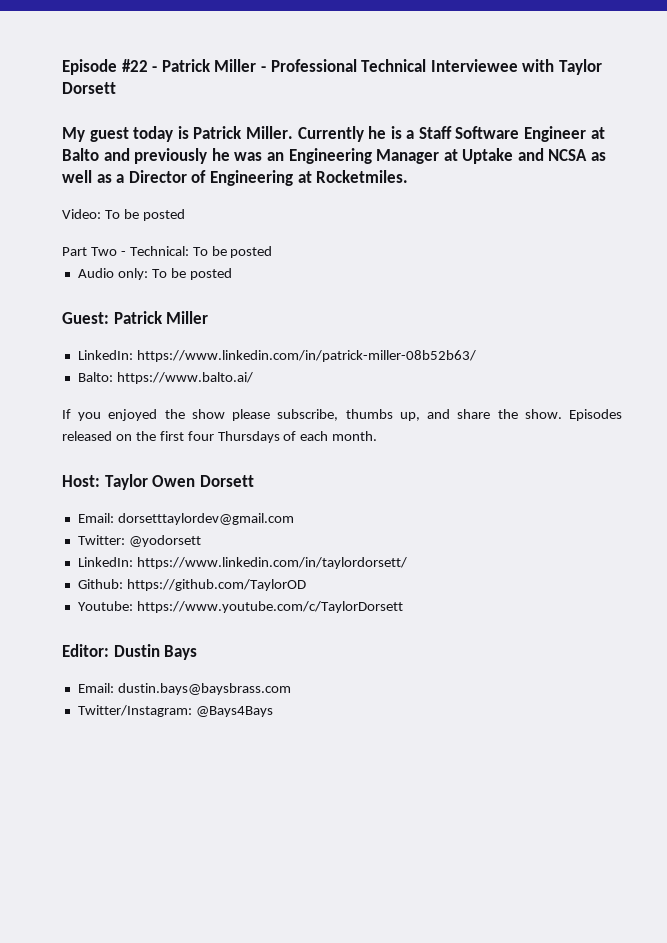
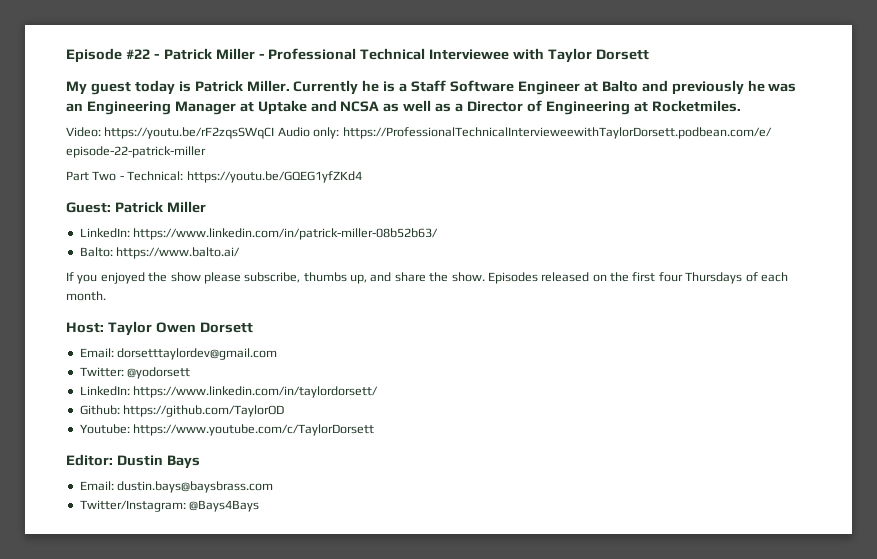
[104,209,185,221] To be posted -> [104,127,772,139] [66,146,206,158] https://youtu.be/rF2zqsSWqCI Audio only: https://ProfessionalTechnicalIntervieweewithTaylorDorsett.podbean.com/e/ episode-22-patrick-miller
[192,246,273,258] [77,268,232,280] To be posted // Audio only: To be posted -> [186,171,362,183] https://youtu.be/GQEG1yfZKd4

